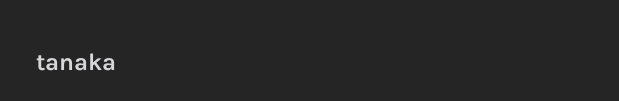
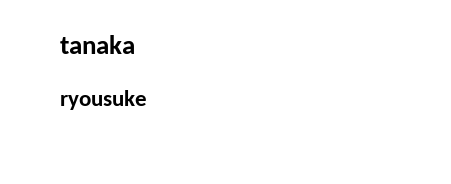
(116, 62) none -> [60,90,147,110] // ryousuke

